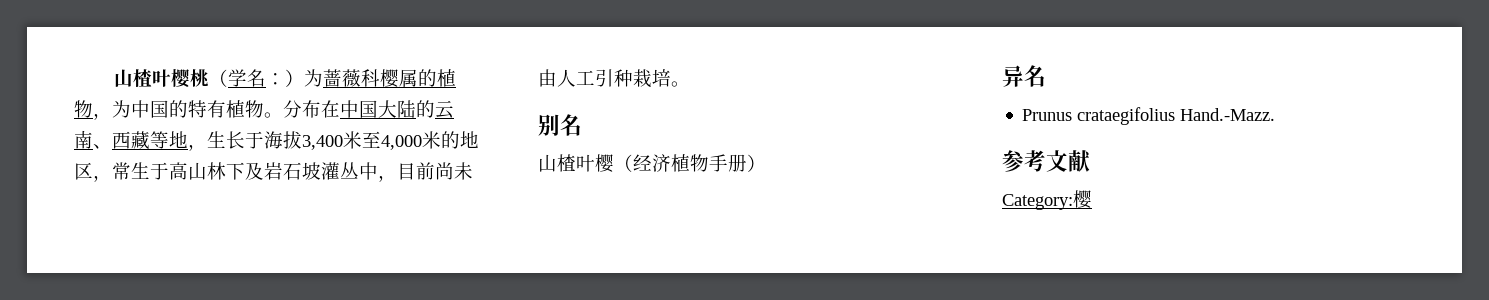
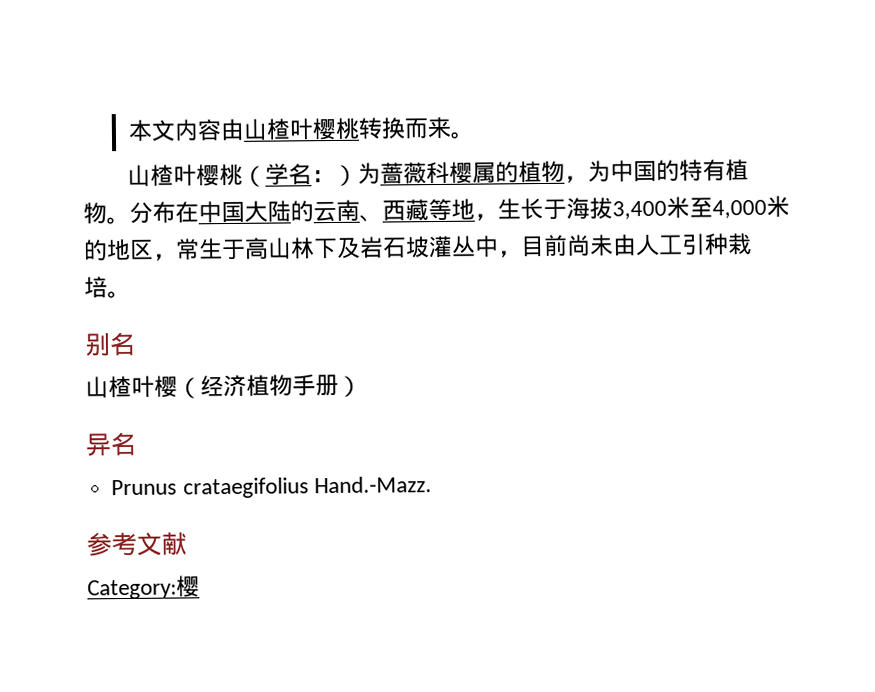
(114, 78) none -> [127,116,475,142] 本文内容由山楂叶樱桃转换而来。 //

